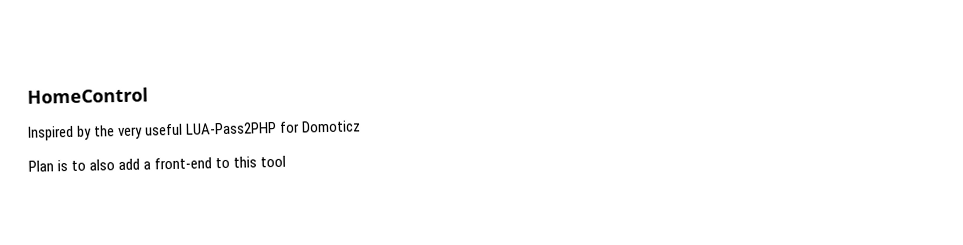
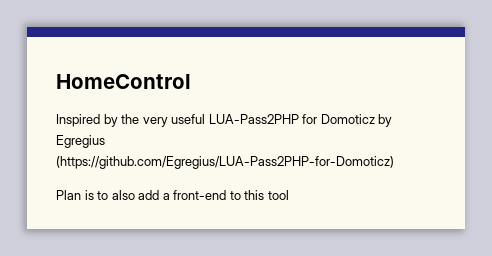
(362, 126) none -> [378,114,393,127] [56,135,105,148] [56,156,394,169] by Egregius (https://github.com/Egregius/LUA-Pass2PHP-for-Domoticz)

